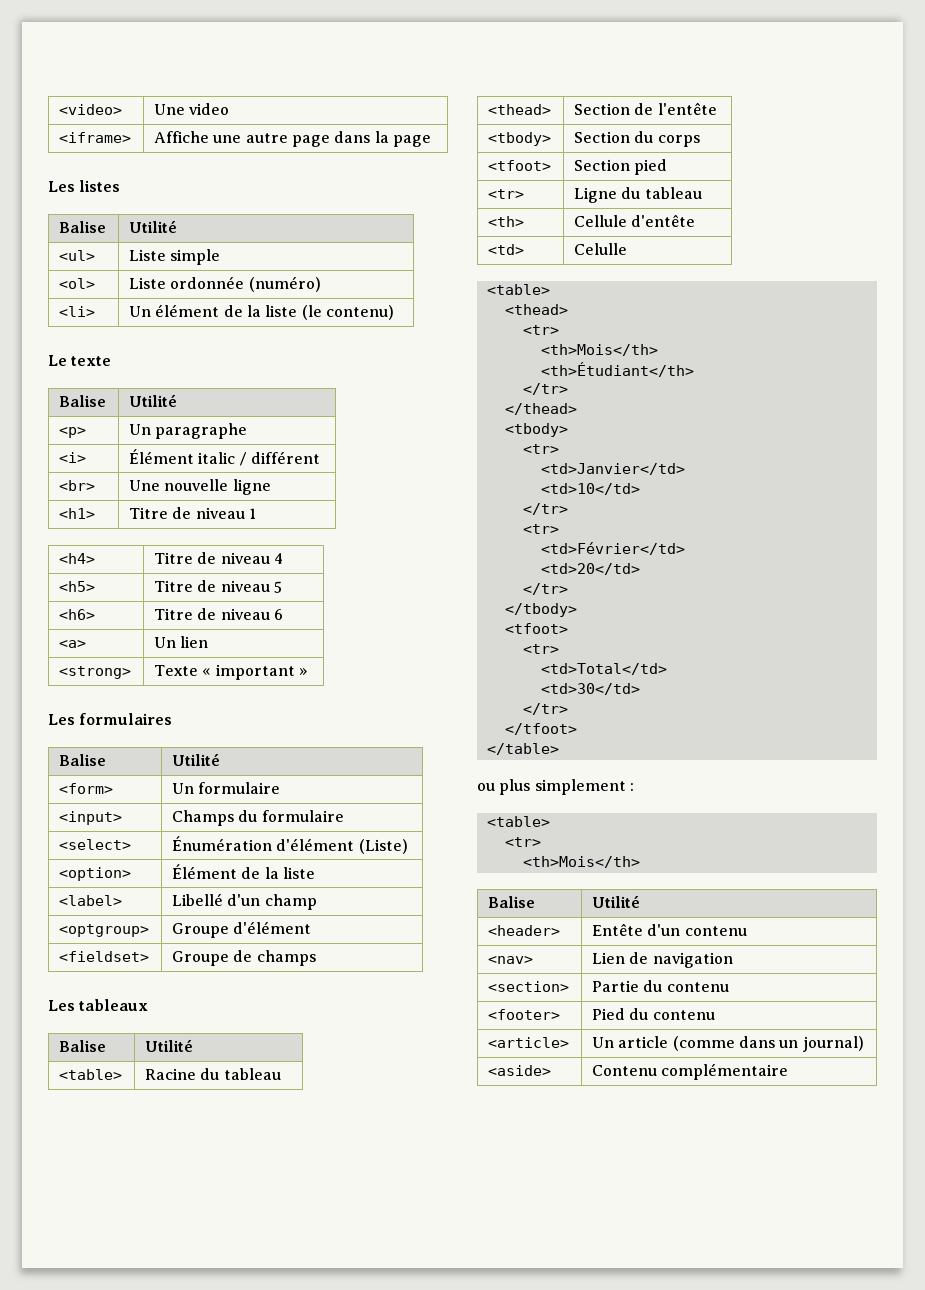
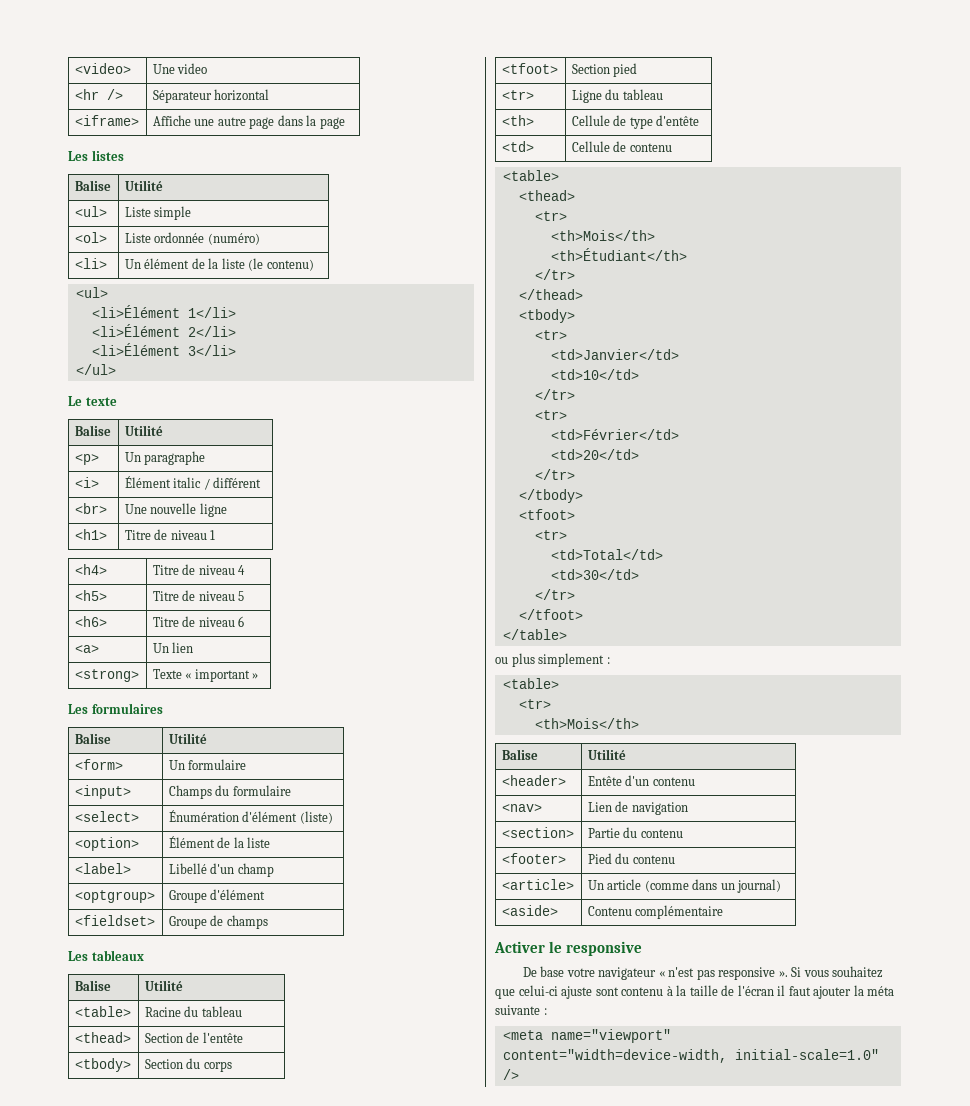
(230, 109) none -> [74,89,123,100] [152,89,270,103] // <hr /> | Séparateur horizontal
(394, 312) none -> [75,287,108,298] [91,305,236,318] [91,324,236,337] [91,343,236,356] [75,364,116,375] // <ul> // <li>Élément 1</li> // <li>Élément 2</li> // <li>Élément 3</li> // </ul>
[358,839,408,854] (Liste) -> [299,811,333,824] (liste)
(628, 221) none -> [613,115,653,129] de type
[574,243,628,255] Celulle -> [571,141,672,152] Cellule de contenu
(789, 1071) none -> [494,941,642,956] [522,966,884,980] [495,985,895,999] [495,1005,547,1015] [502,1029,671,1043] [502,1049,879,1063] [502,1069,519,1080] // Activer le responsive // De base votre navigateur « n'est pas responsive ». Si vous souhaitez que celui-ci ajuste sont contenu à la taille de l'écran il faut ajouter la méta suivante : // <meta name="viewport" content="width=device-width, initial-scale=1.0" />

